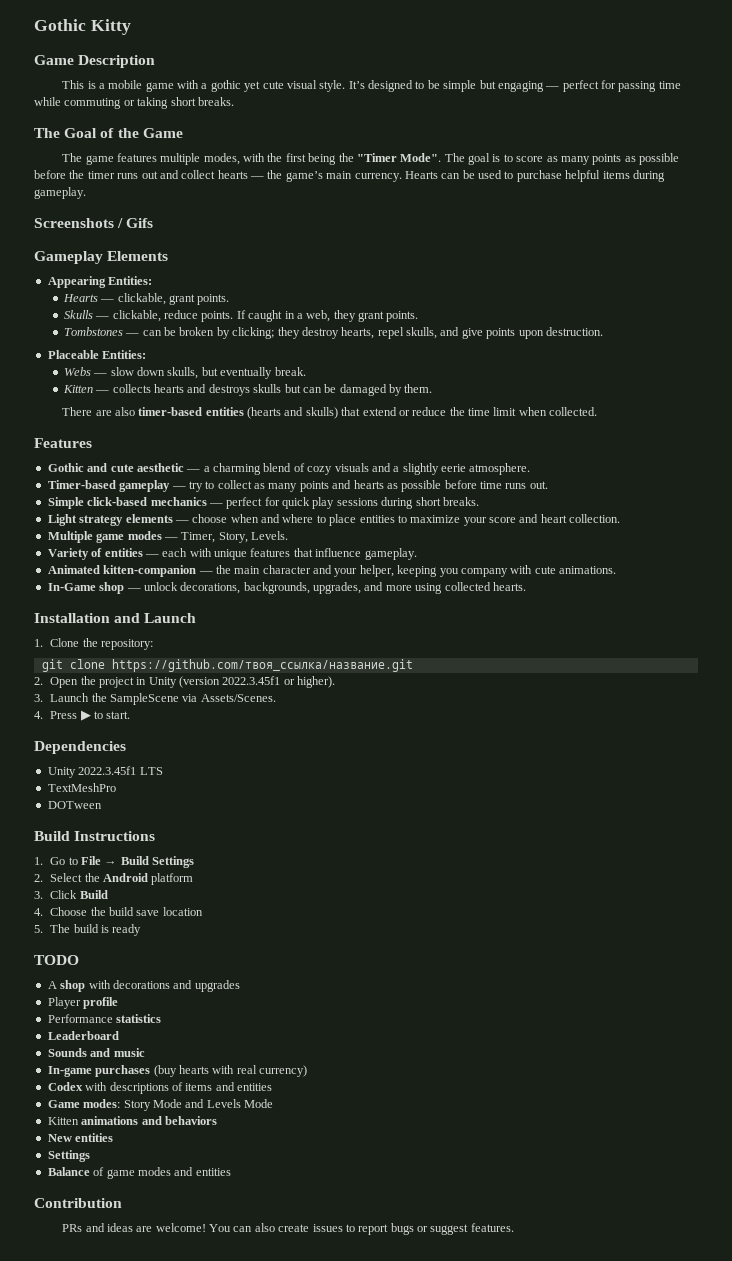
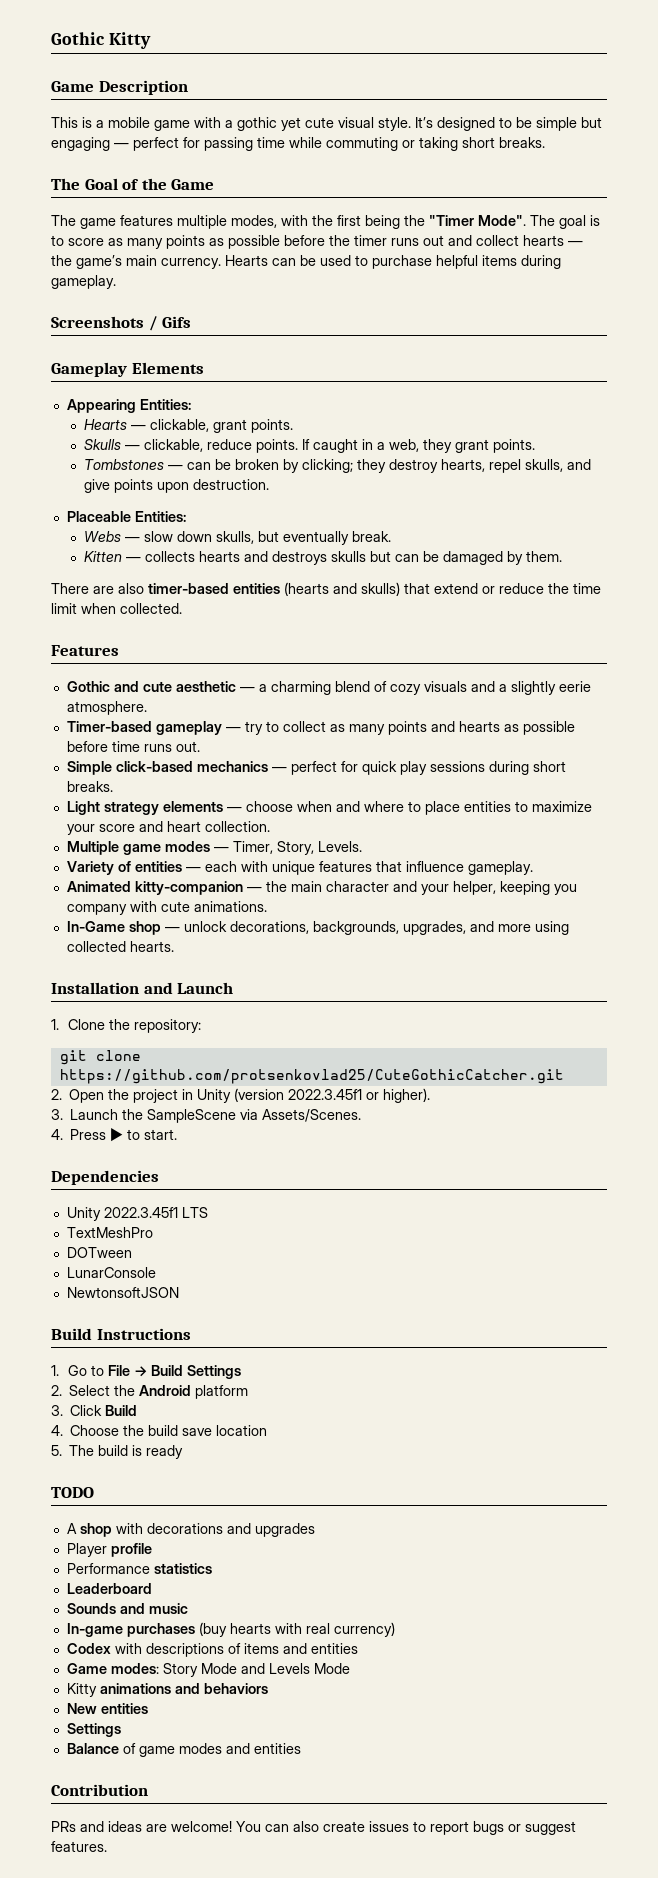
[103,565,197,577] kitten-companion -> [134,881,243,895] kitty-companion
[111,659,413,672] https://github.com/твоя_ссылка/название.git -> [59,1069,564,1084] https://github.com/protsenkovlad25/CuteGothicCatcher.git
(102, 805) none -> [66,1267,156,1278] [66,1287,179,1298] // LunarConsole // NewtonsoftJSON
[47,1117,79,1125] Kitten -> [66,1683,97,1697] Kitty

